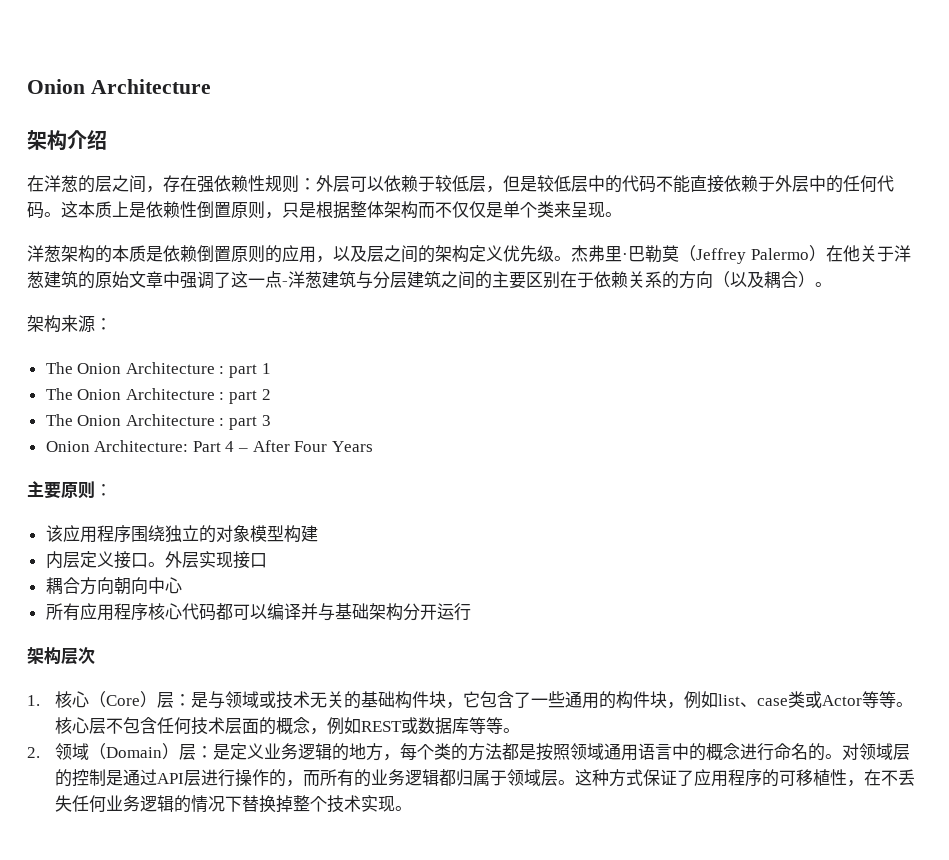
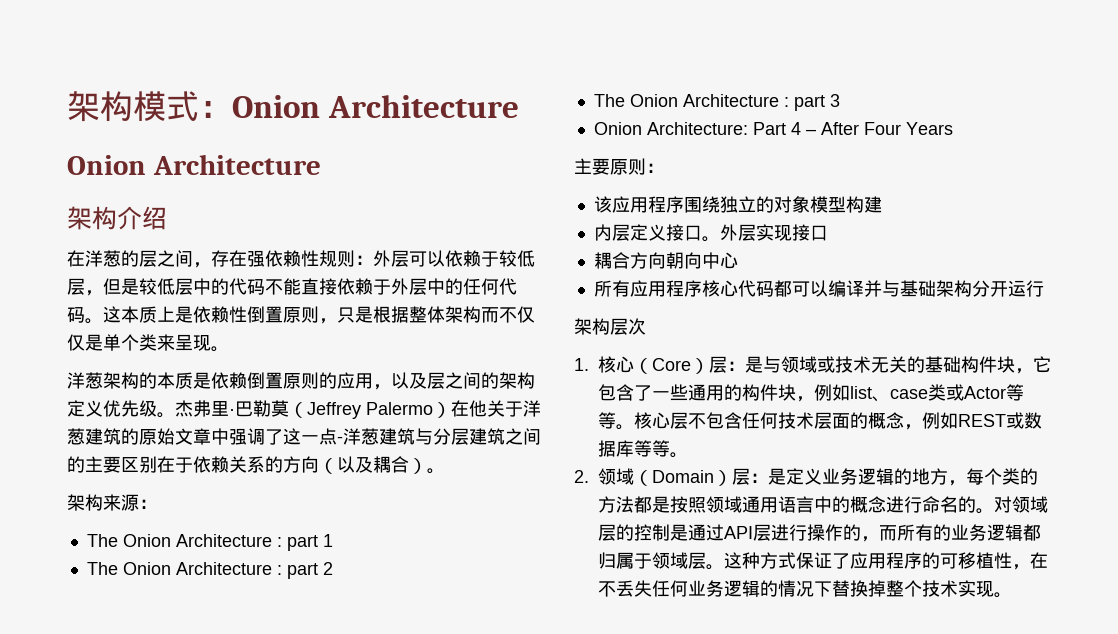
(27, 86) none -> [67,91,519,122] 架构模式：Onion Architecture //

